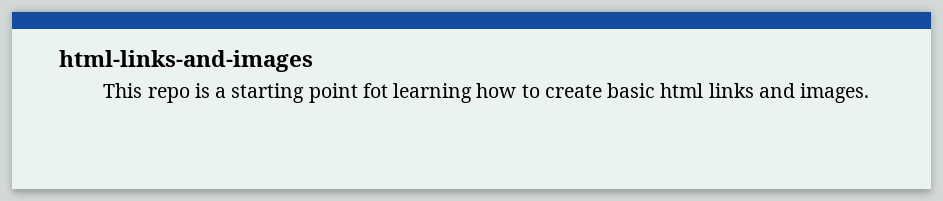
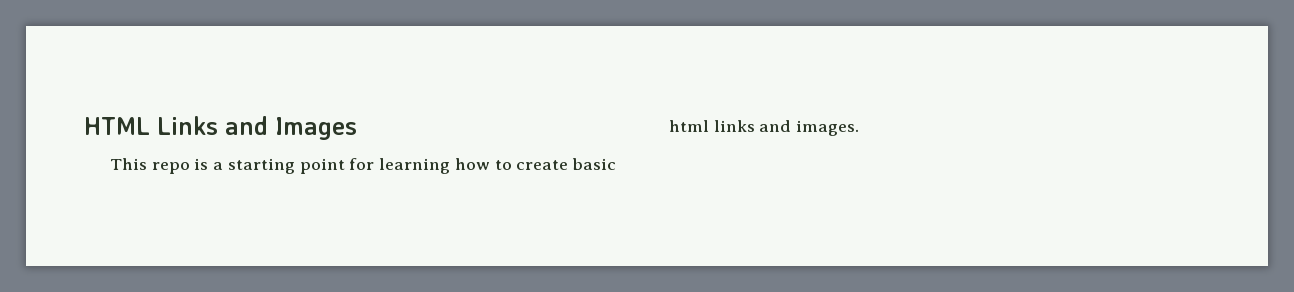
[59,50,313,72] html-links-and-images -> [84,116,357,140] HTML Links and Images
[362,83,388,98] fot -> [349,158,375,170] for

